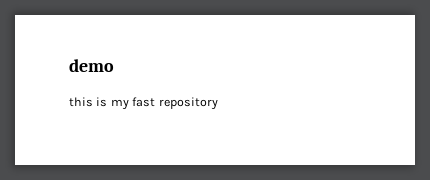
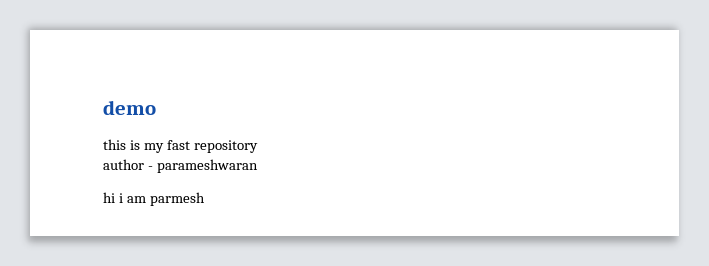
(218, 103) none -> [103,159,258,173] [103,192,205,206] // author - parameshwaran // hi i am parmesh

